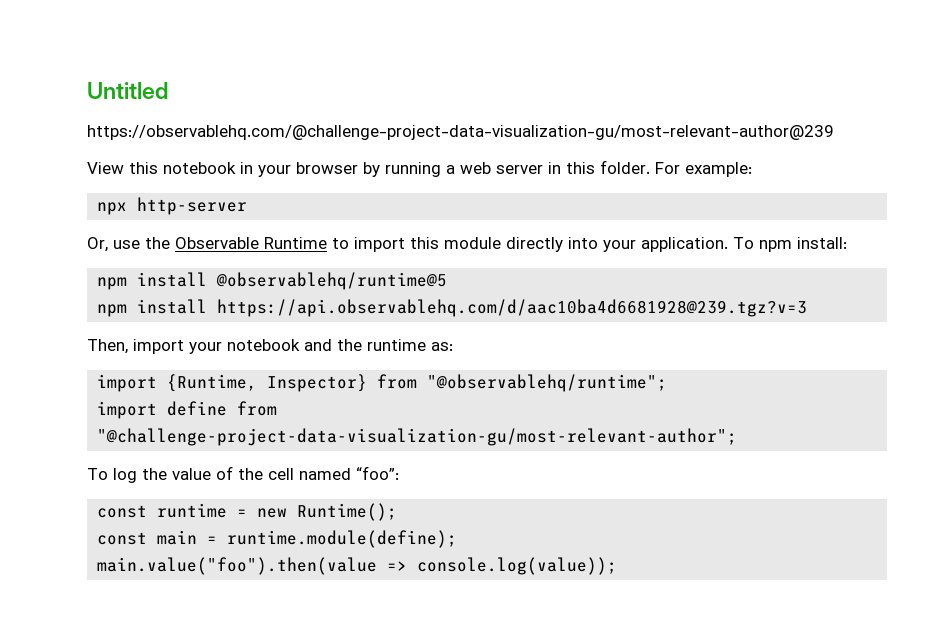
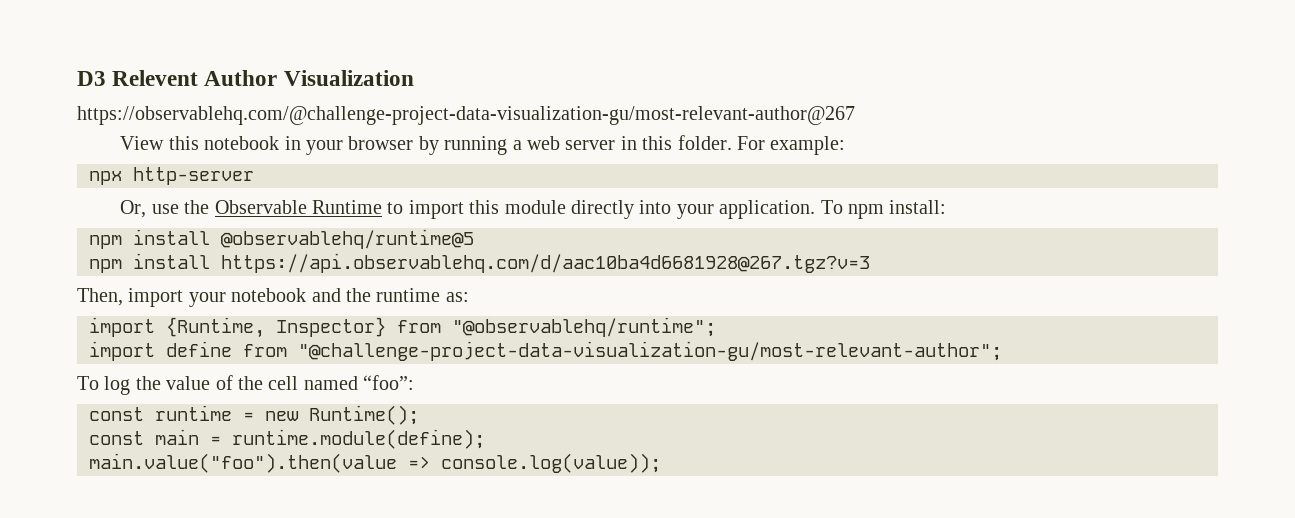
[87,82,169,99] [87,125,834,140] Untitled // https://observablehq.com/@challenge-project-data-visualization-gu/most-relevant-author@239 -> [77,70,414,86] [77,106,855,125] D3 Relevent Author Visualization // https://observablehq.com/@challenge-project-data-visualization-gu/most-relevant-author@267
[217,299,808,317] https://api.observablehq.com/d/aac10ba4d6681928@239.tgz?v=3 -> [221,253,870,273] https://api.observablehq.com/d/aac10ba4d6681928@267.tgz?v=3

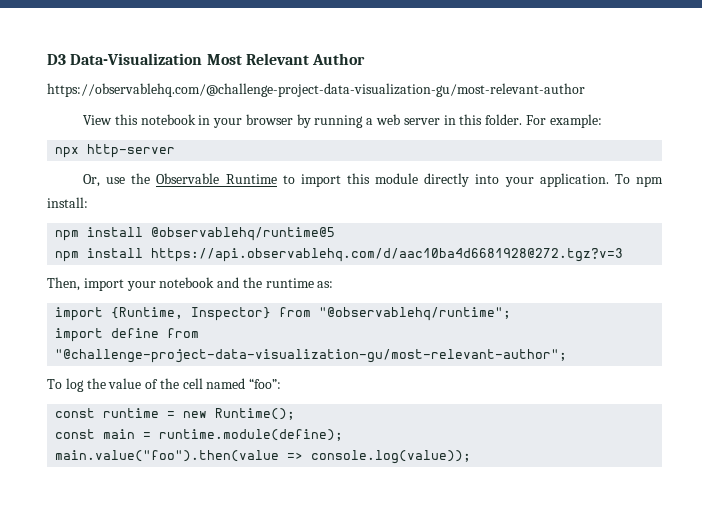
[112,70,199,86] Relevent -> [70,53,309,65] Data-Visualization Most Relevant
[283,70,414,86] [77,106,855,125] Visualization // https://observablehq.com/@challenge-project-data-visualization-gu/most-relevant-author@267 -> [47,83,585,97] // https://observablehq.com/@challenge-project-data-visualization-gu/most-relevant-author
[221,253,870,273] https://api.observablehq.com/d/aac10ba4d6681928@267.tgz?v=3 -> [151,248,624,262] https://api.observablehq.com/d/aac10ba4d6681928@272.tgz?v=3

